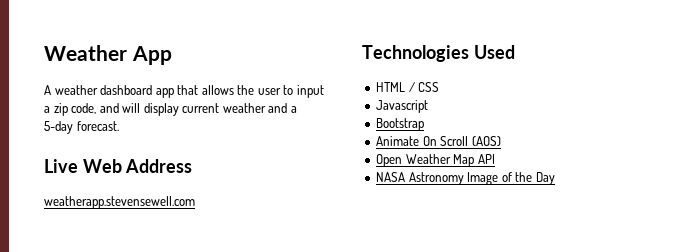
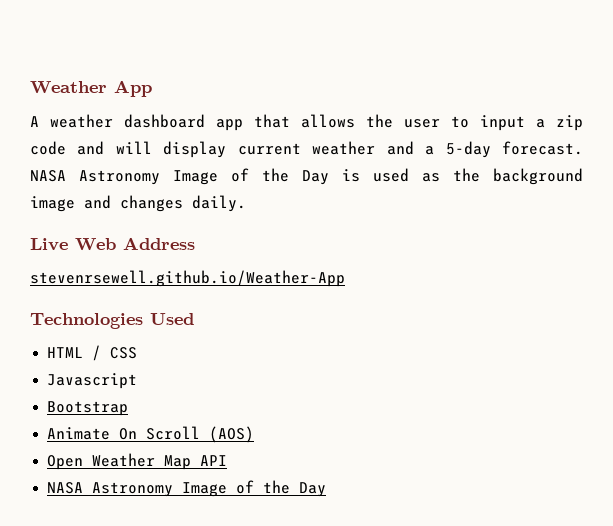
[71,103,97,114] code, -> [30,141,66,155] code
(119, 126) none -> [30,168,583,185] [30,195,246,212] NASA Astronomy Image of the Day is used as the background image and changes daily.
[44,196,195,209] weatherapp.stevensewell.com -> [30,270,345,287] stevenrsewell.github.io/Weather-App

